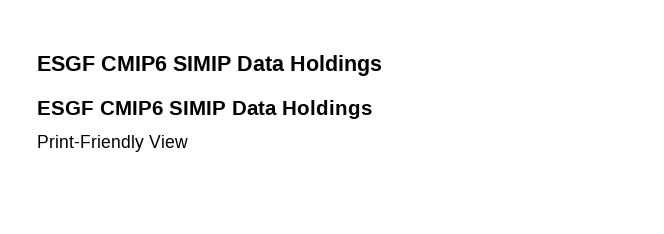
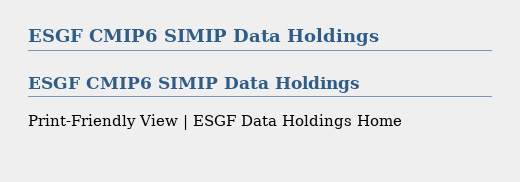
(188, 141) none -> [183,114,402,130] | ESGF Data Holdings Home

